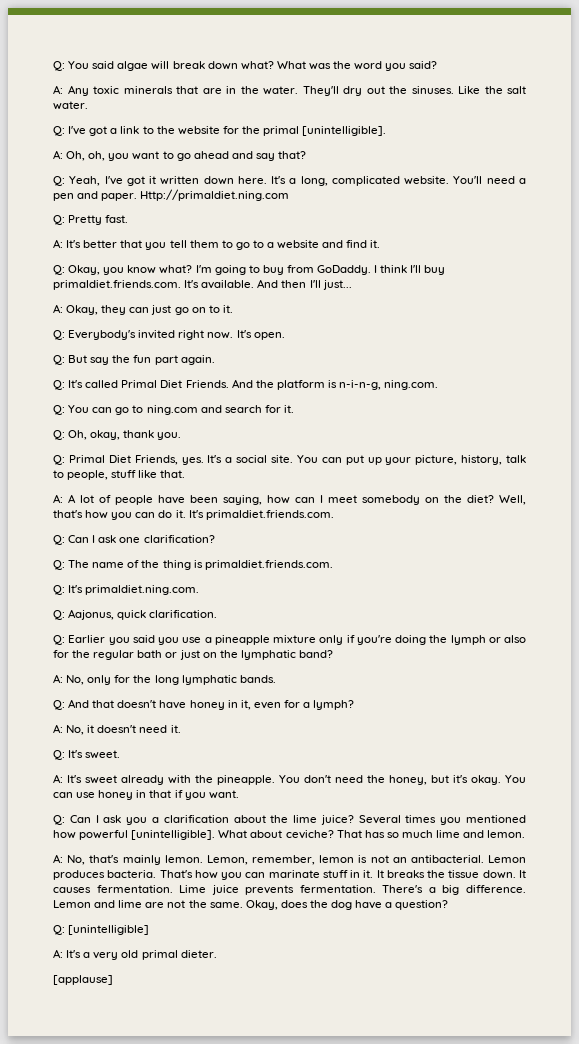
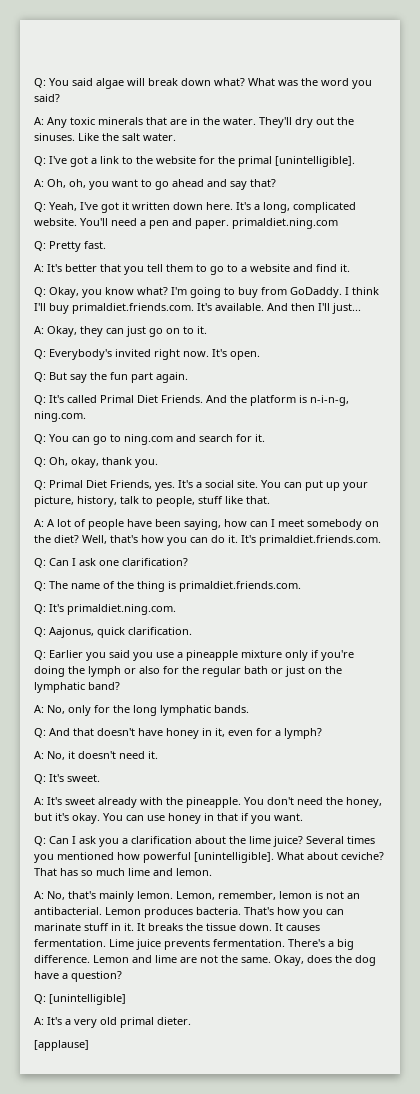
[140,189,290,201] Http://primaldiet.ning.com -> [232,218,338,229] primaldiet.ning.com

